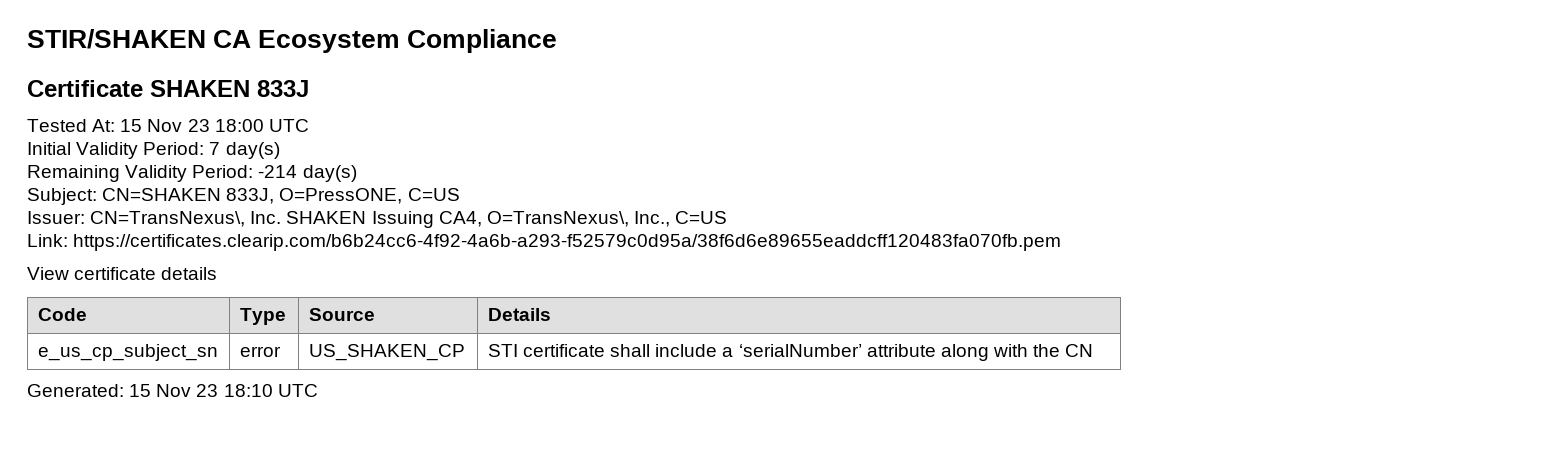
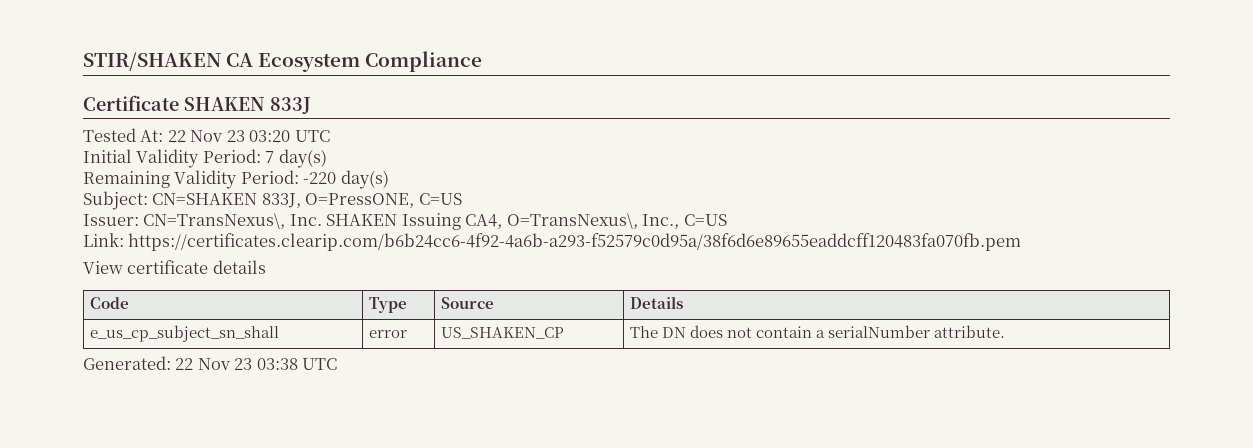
[120,119,264,132] 15 Nov 23 18:00 -> [167,130,291,142] 22 Nov 23 03:20
[258,165,298,178] -214 -> [303,172,337,184] -220
[37,344,218,361] e_us_cp_subject_sn -> [90,325,280,342] e_us_cp_subject_sn_shall
[487,344,1094,361] STI certificate shall include a ‘serialNumber’ attribute along with the CN -> [630,325,1006,338] The DN does not contain a serialNumber attribute.
[129,384,273,397] 15 Nov 23 18:10 -> [175,358,298,370] 22 Nov 23 03:38

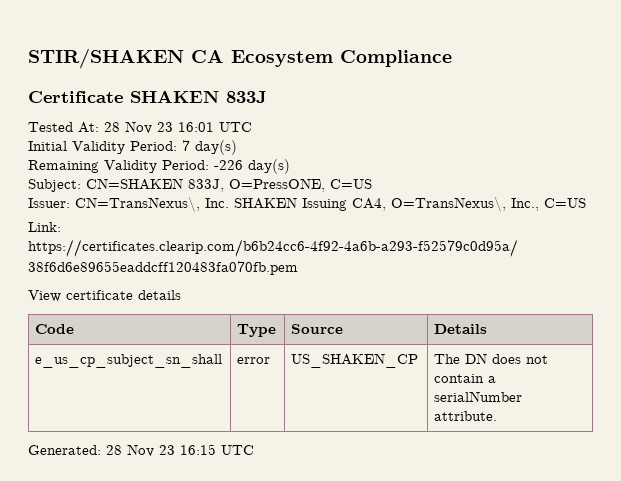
[167,130,291,142] 22 Nov 23 03:20 -> [104,121,214,134] 28 Nov 23 16:01
[303,172,337,184] -220 -> [214,160,243,170] -226
[175,358,298,370] 22 Nov 23 03:38 -> [106,444,216,457] 28 Nov 23 16:15

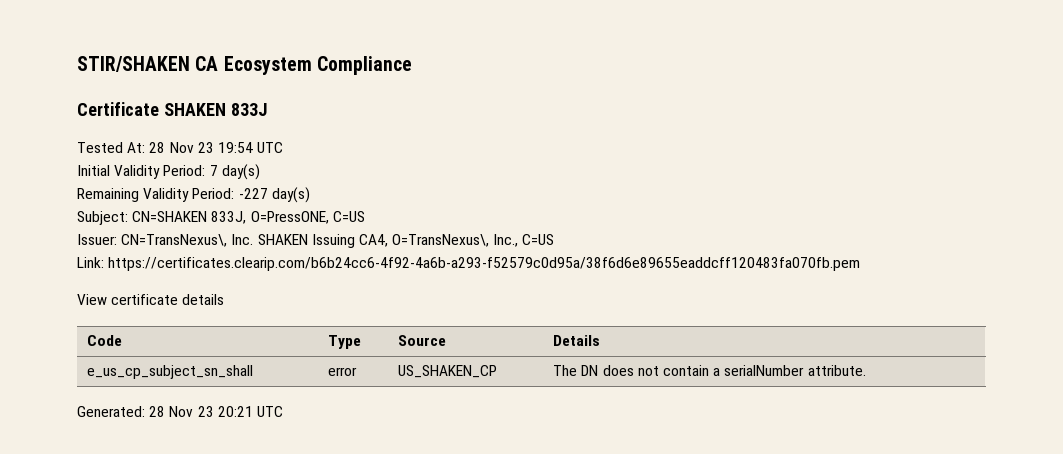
[178,122,214,132] 16:01 -> [217,142,253,153] 19:54
[214,160,243,170] -226 -> [238,188,268,199] -227
[180,444,216,455] 16:15 -> [217,406,253,417] 20:21

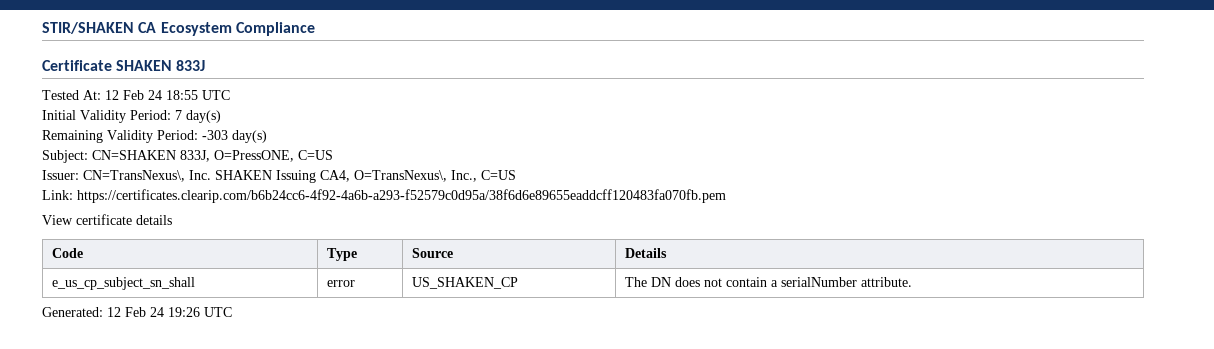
[149,142,253,153] 28 Nov 23 19:54 -> [105,90,198,100] 12 Feb 24 18:55
[238,188,268,199] -227 -> [202,130,228,140] -303
[149,406,253,417] 28 Nov 23 20:21 -> [107,307,200,317] 12 Feb 24 19:26

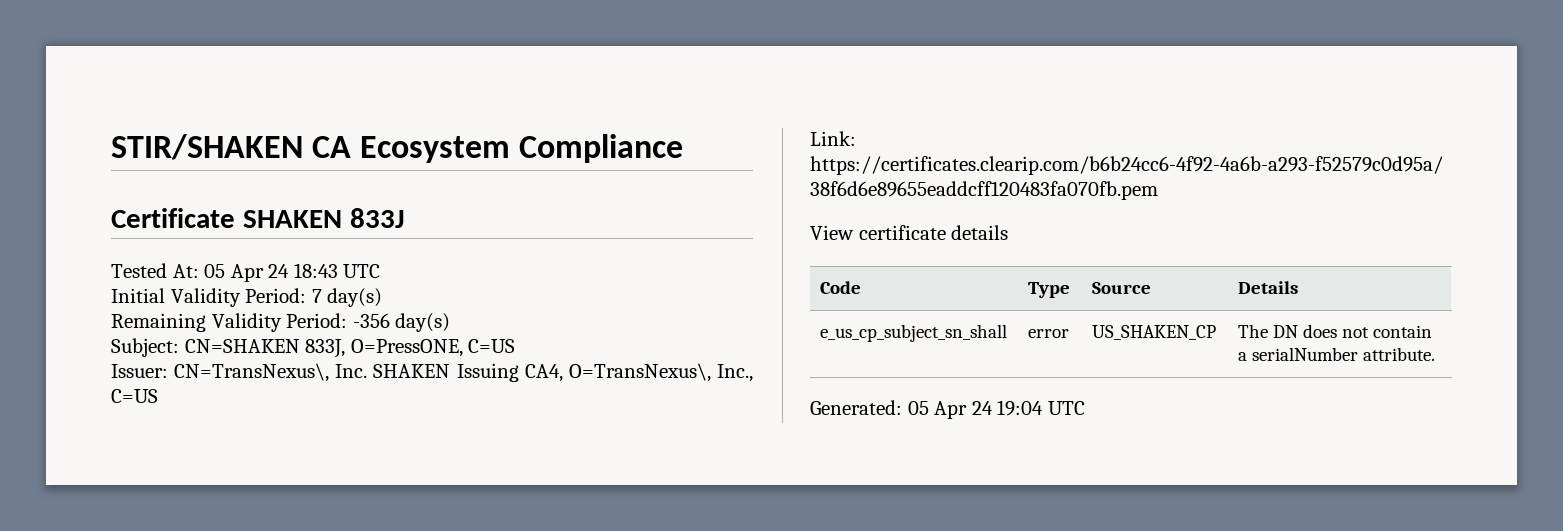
[105,90,198,100] 12 Feb 24 18:55 -> [204,263,338,282] 05 Apr 24 18:43
[202,130,228,140] -303 -> [352,313,390,328] -356
[107,307,200,317] 12 Feb 24 19:26 -> [907,400,1044,419] 05 Apr 24 19:04

